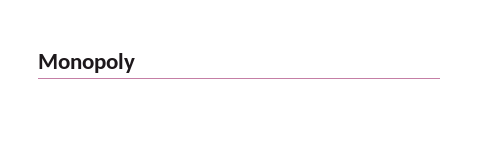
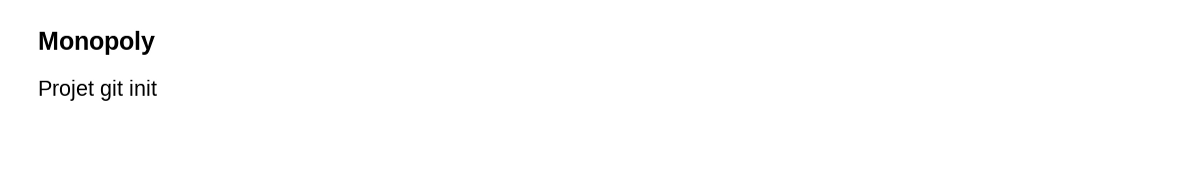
(135, 63) none -> [37,79,158,101] // Projet git init

